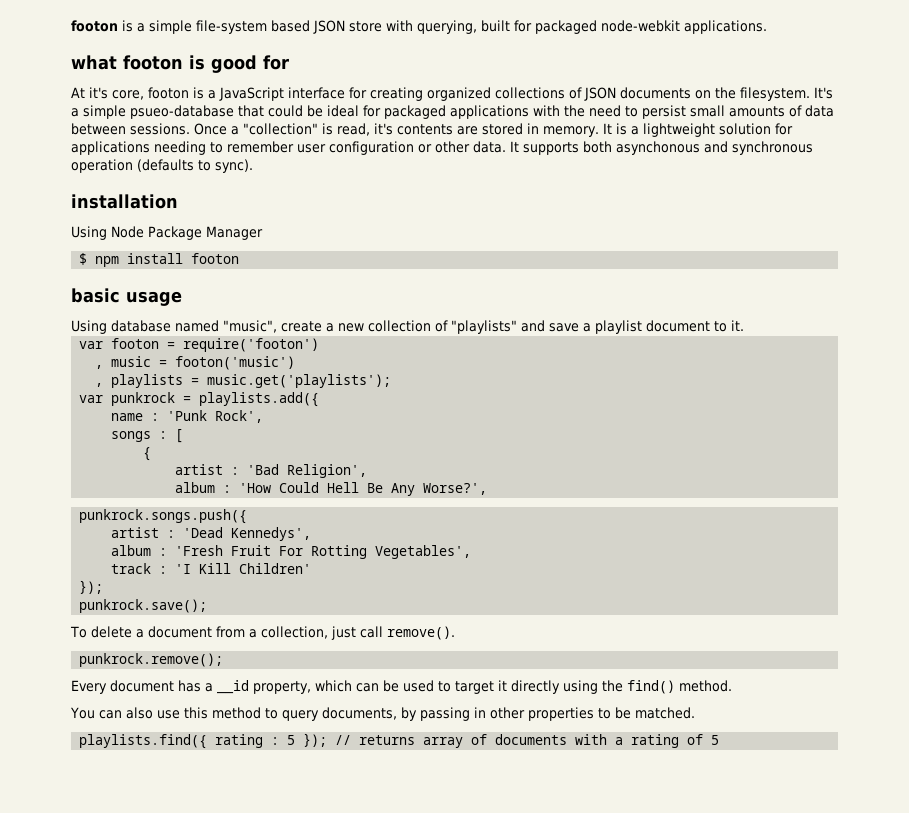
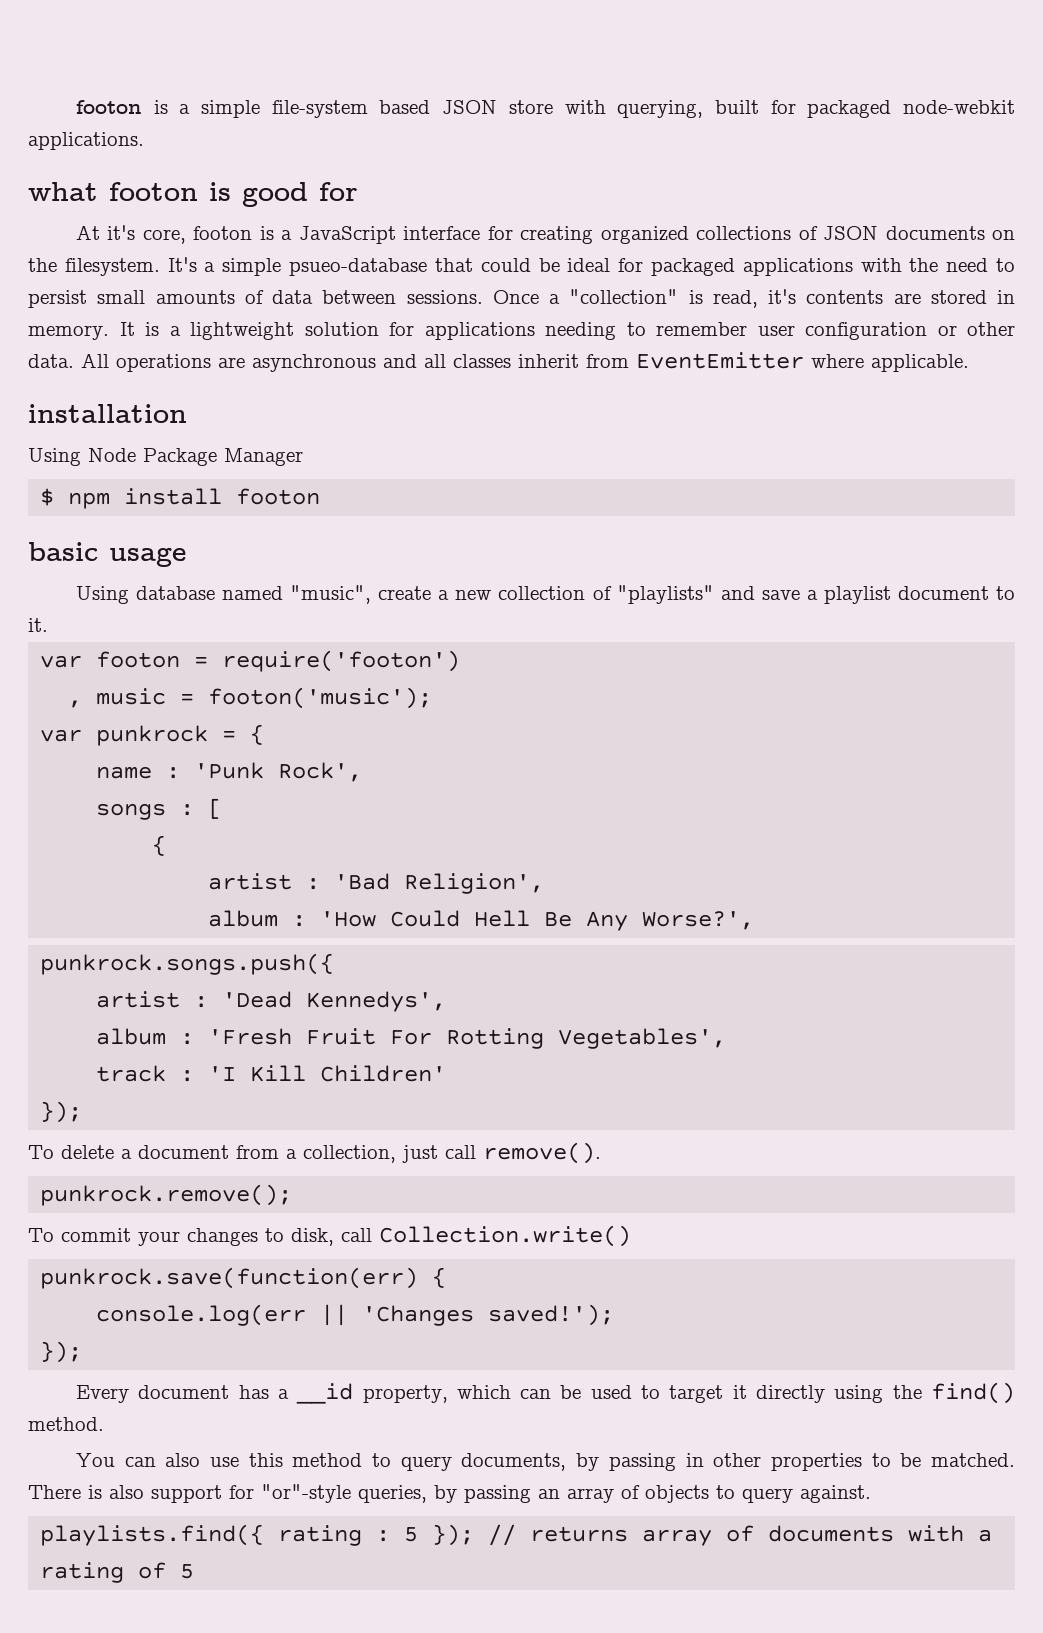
[510,141,813,155] [71,159,253,173] It supports both asynchonous and synchronous operation (defaults to sync). -> [81,352,969,372] All operations are asynchronous and all classes inherit from EventEmitter where applicable.
[175,356,296,370] [95,374,392,388] footon('music') // , playlists = music.get('playlists'); -> [208,687,433,709] footon('music');
[199,392,320,407] playlists.add({ -> [250,724,265,745] {
[79,599,208,613] // punkrock.save(); -> (83, 1112) none
(224, 660) none -> [28,1225,631,1247] [40,1267,447,1289] [96,1304,615,1326] [40,1341,83,1363] // To commit your changes to disk, call Collection.write() // punkrock.save(function(err) { // console.log(err || 'Changes saved!'); // });
(695, 713) none -> [28,1484,871,1503] There is also support for "or"-style queries, by passing an array of objects to query against.

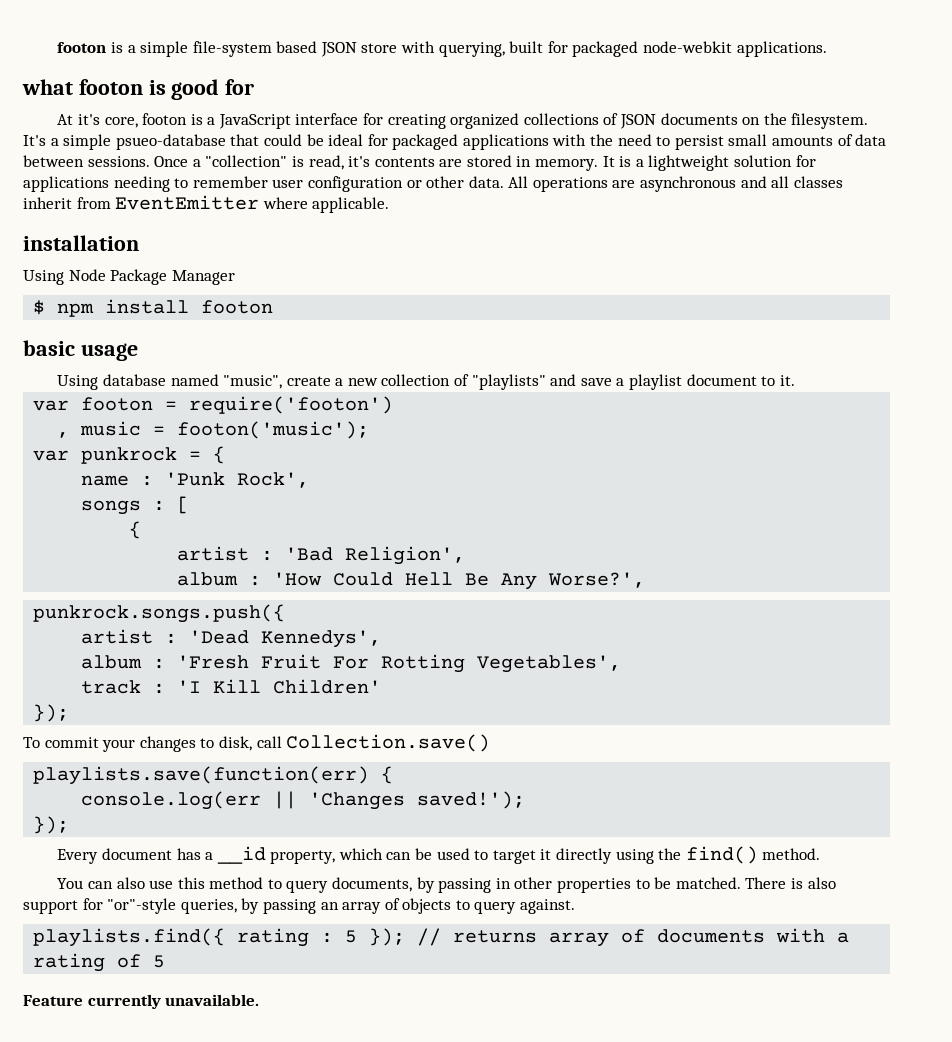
[28,1142,601,1164] [40,1184,293,1206] // To delete a document from a collection, just call remove(). // punkrock.remove(); -> (70, 713) none
[379,1225,631,1247] [40,1267,419,1289] Collection.write() // punkrock.save(function(err) -> [286,734,491,752] [33,766,370,785] Collection.save() // playlists.save(function(err)
(195, 1571) none -> [23,994,260,1009] // Feature currently unavailable.

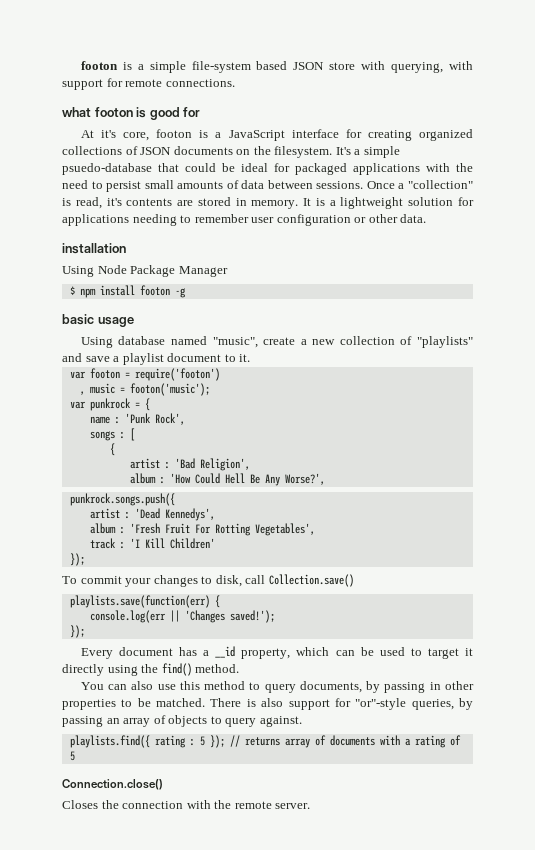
[509,41,827,57] built for packaged node-webkit applications. -> [449,61,474,70] [62,78,235,90] with support for remote connections.
[115,134,226,150] psueo-database -> [62,163,152,175] psuedo-database
[508,176,843,192] [23,195,390,213] All operations are asynchronous and all classes inherit from EventEmitter where applicable. -> (427, 218) none
(274, 307) none -> [174,288,186,298] -g
[23,994,260,1009] Feature currently unavailable. -> [62,779,163,790] [62,800,311,809] Connection.close() // Closes the connection with the remote server.

